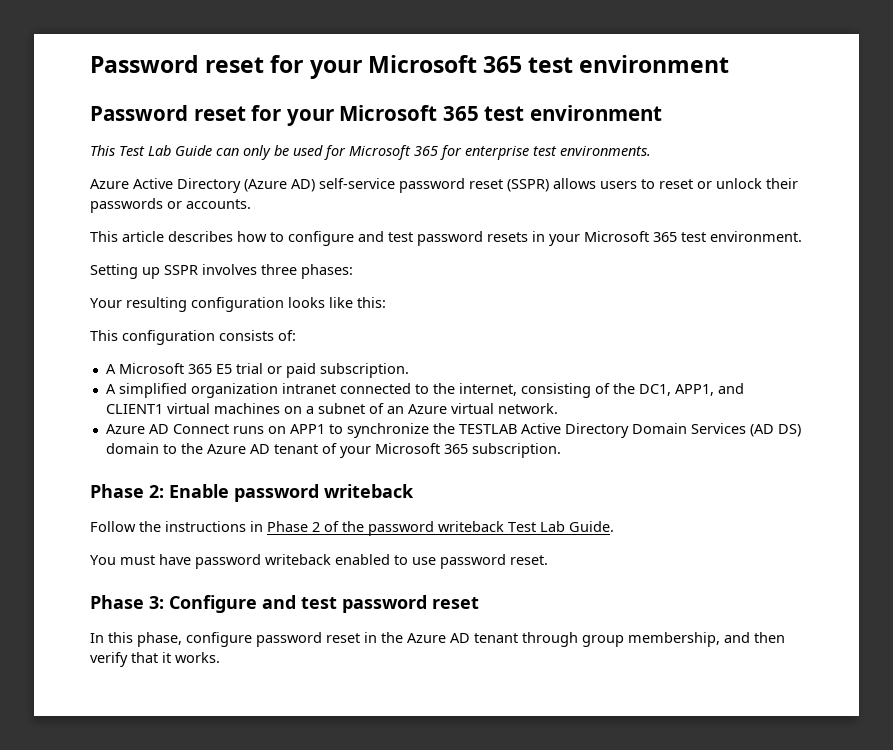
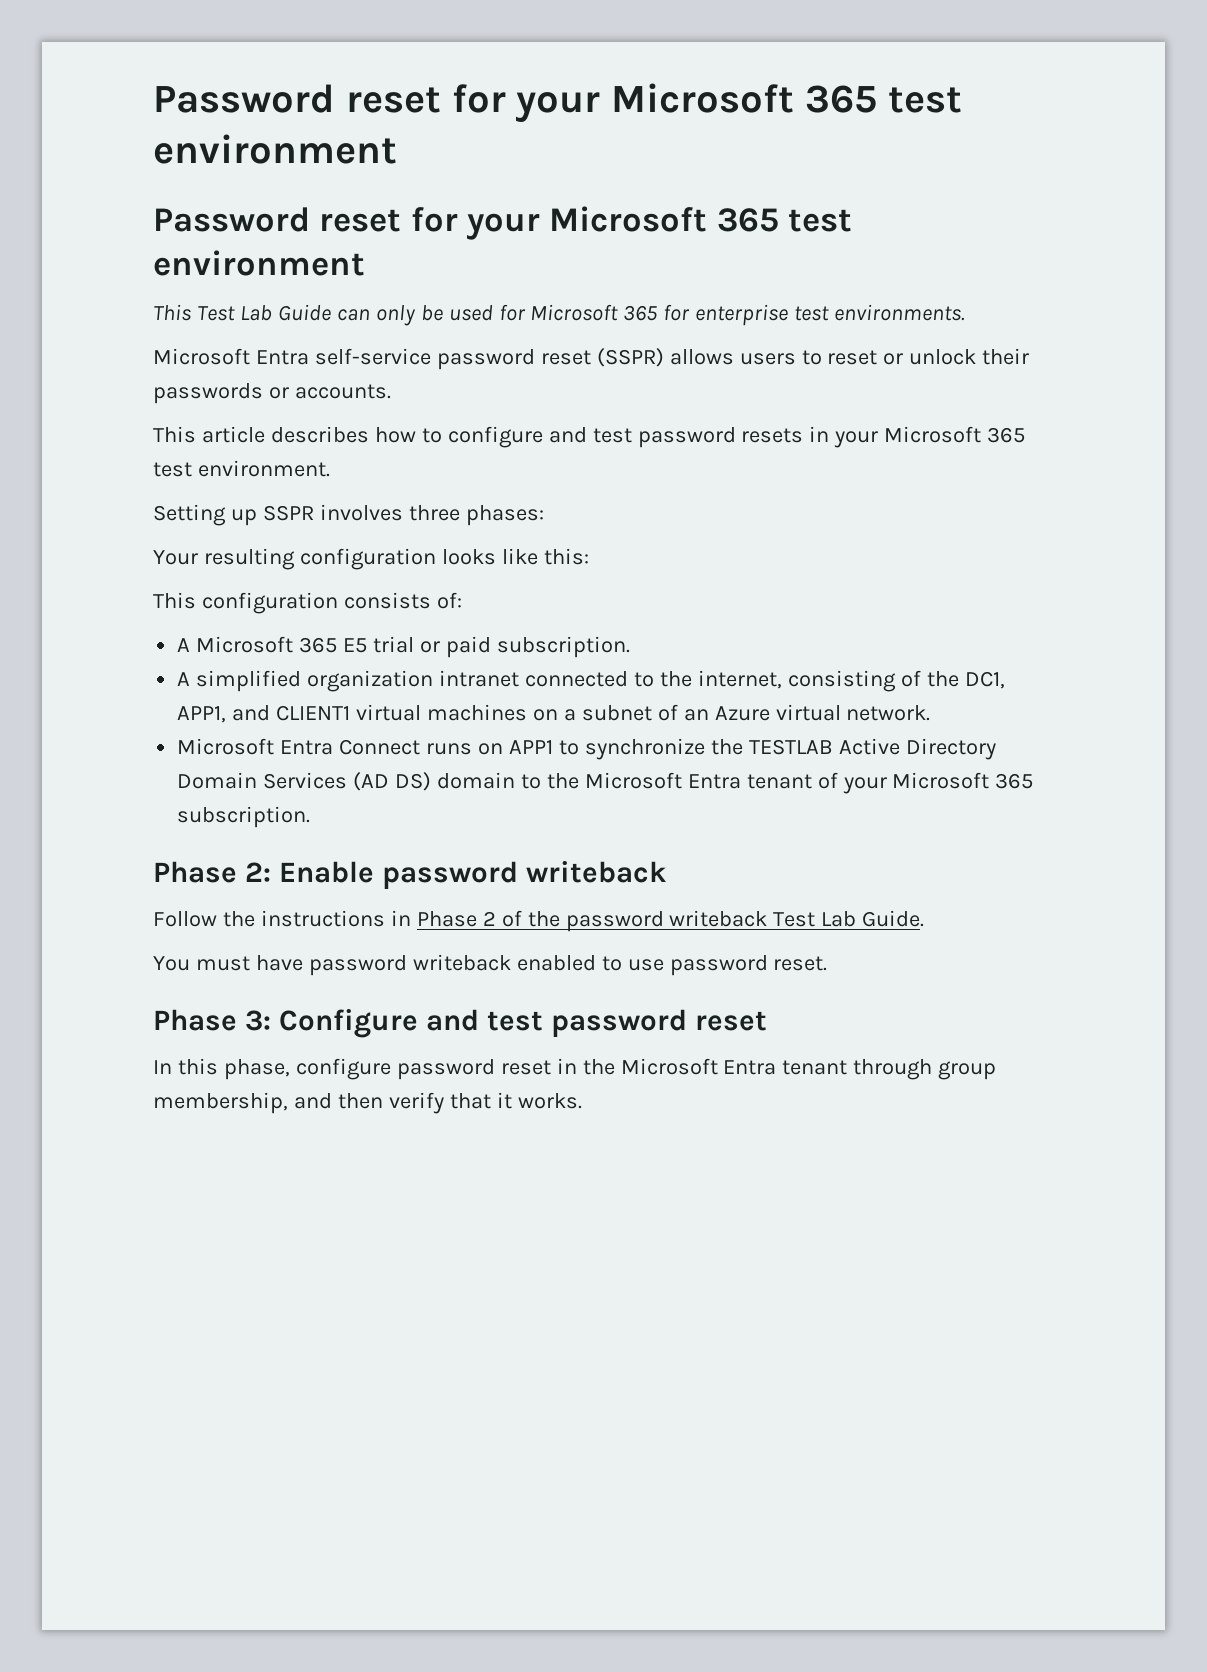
[90,178,315,193] Azure Active Directory (Azure AD) -> [153,348,309,365] Microsoft Entra
[105,424,169,434] Azure AD -> [177,738,334,755] Microsoft Entra
[206,444,270,454] Azure AD -> [584,772,741,789] Microsoft Entra
[407,633,470,643] Azure AD -> [620,1058,777,1075] Microsoft Entra

